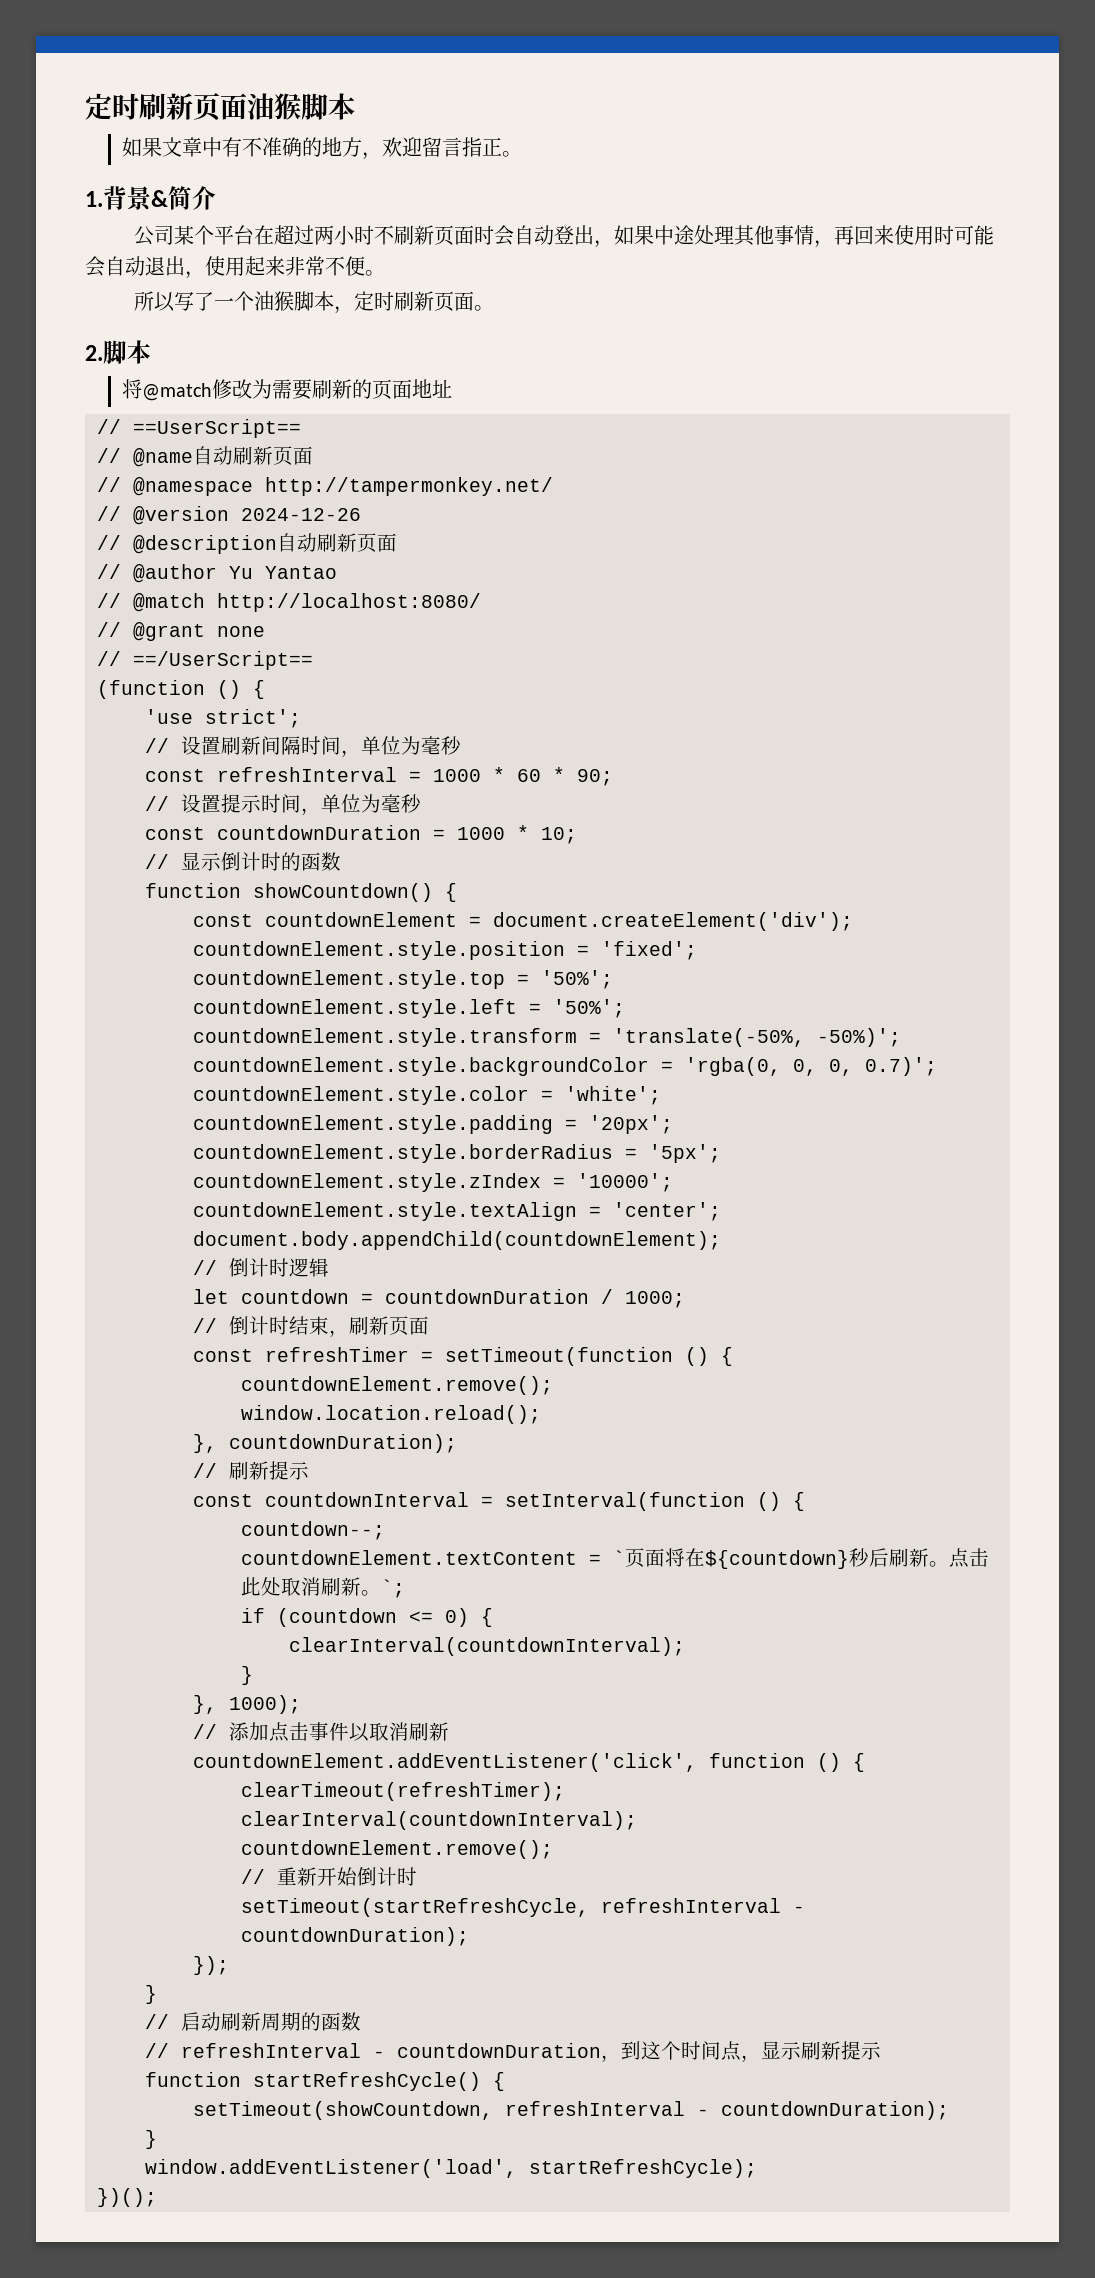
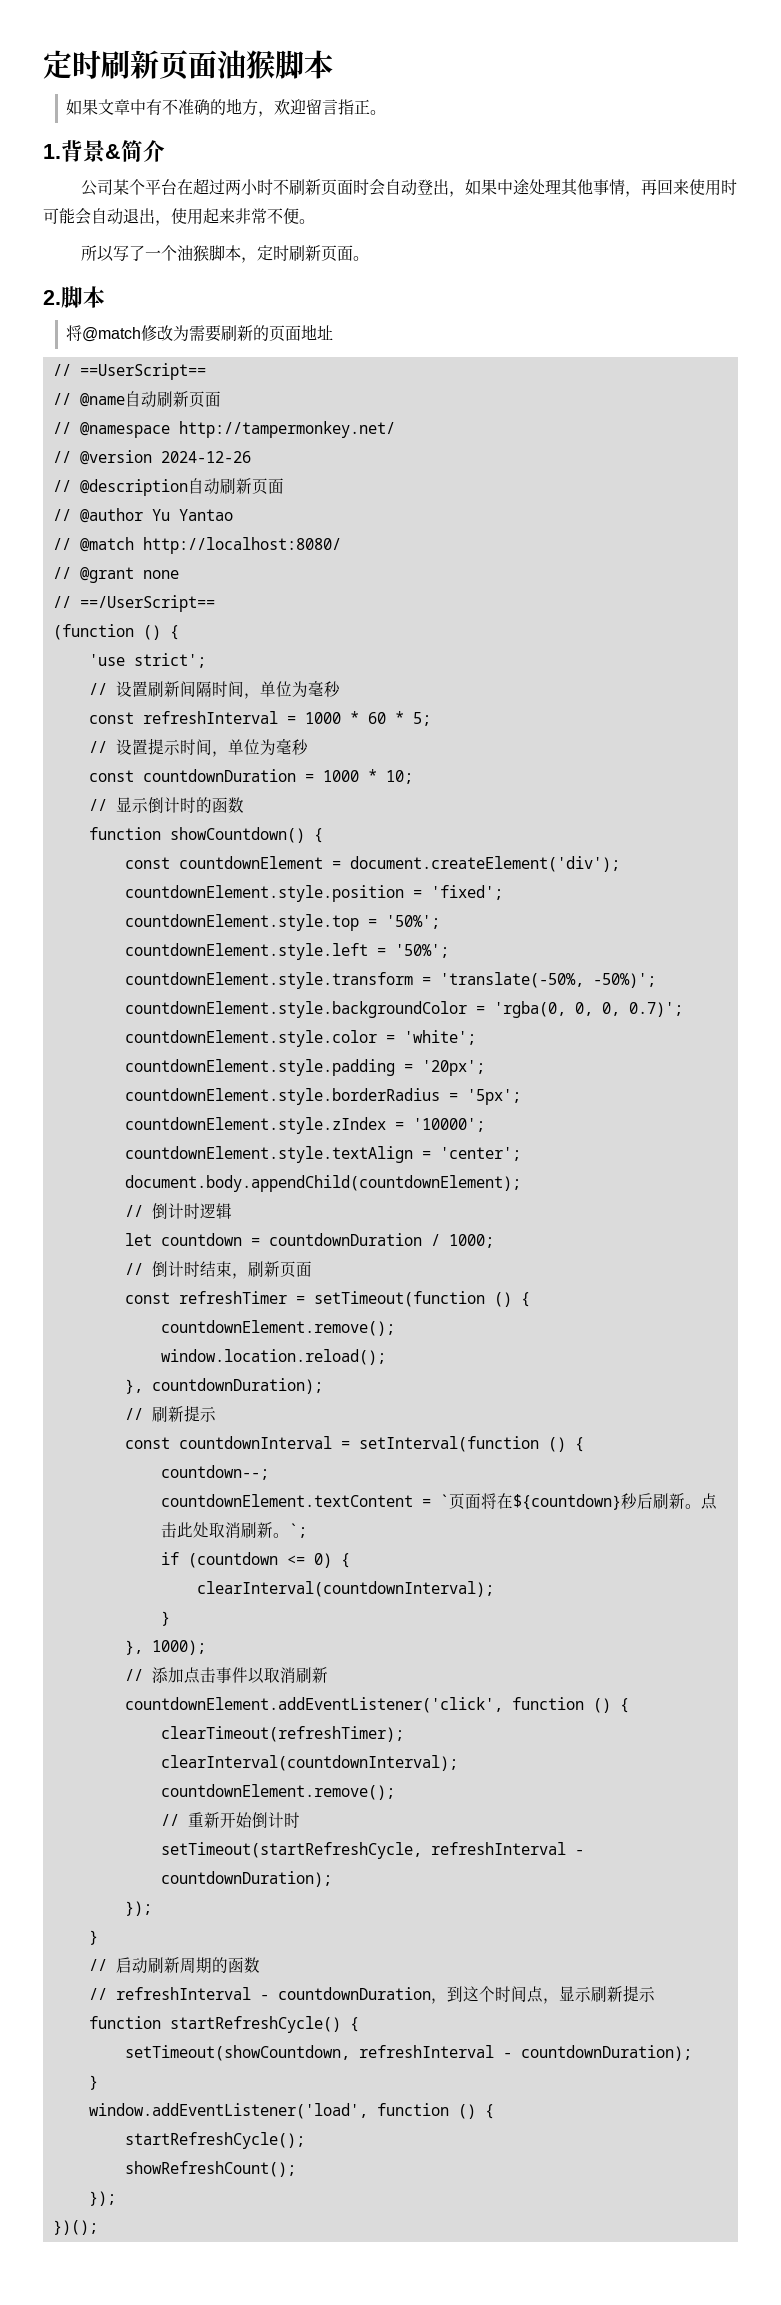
[577,769,613,786] 90; -> [412,712,431,726] 5;
[529,2159,757,2178] startRefreshCycle); -> [376,2103,494,2119] [124,2132,305,2149] [124,2161,296,2177] [88,2191,116,2206] function () { // startRefreshCycle(); // showRefreshCount(); // });

